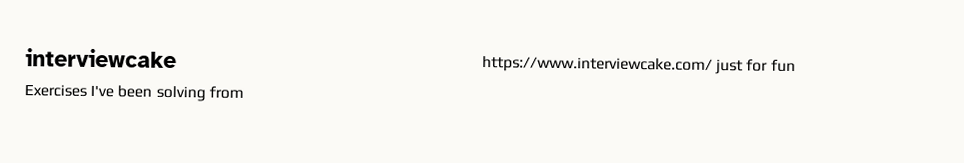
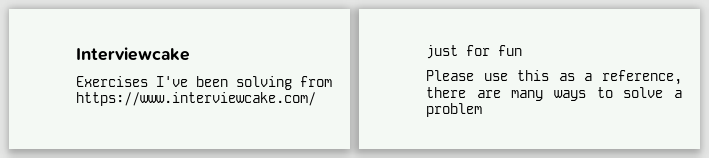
[25,48,177,69] interviewcake -> [76,47,190,61] Interviewcake
(796, 66) none -> [426,70,682,85] [426,87,682,101] [426,103,482,117] // Please use this as a reference, there are many ways to solve a problem

